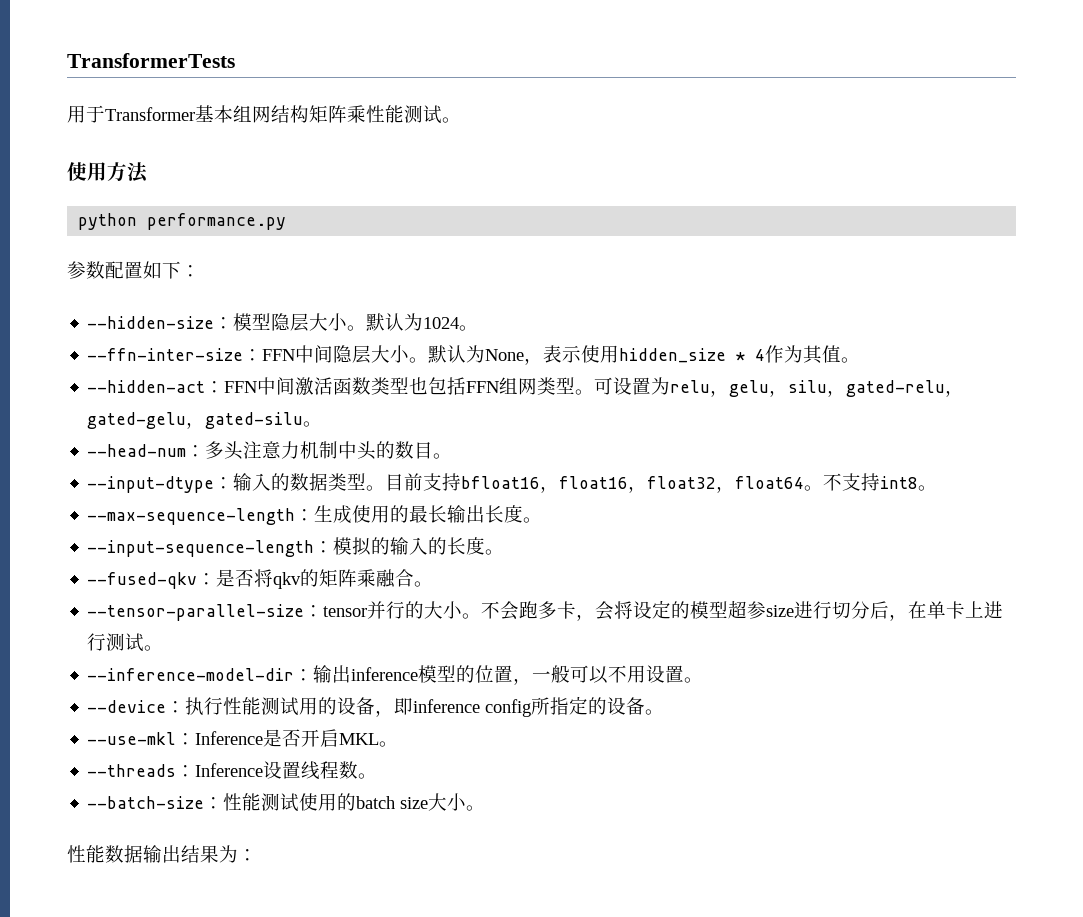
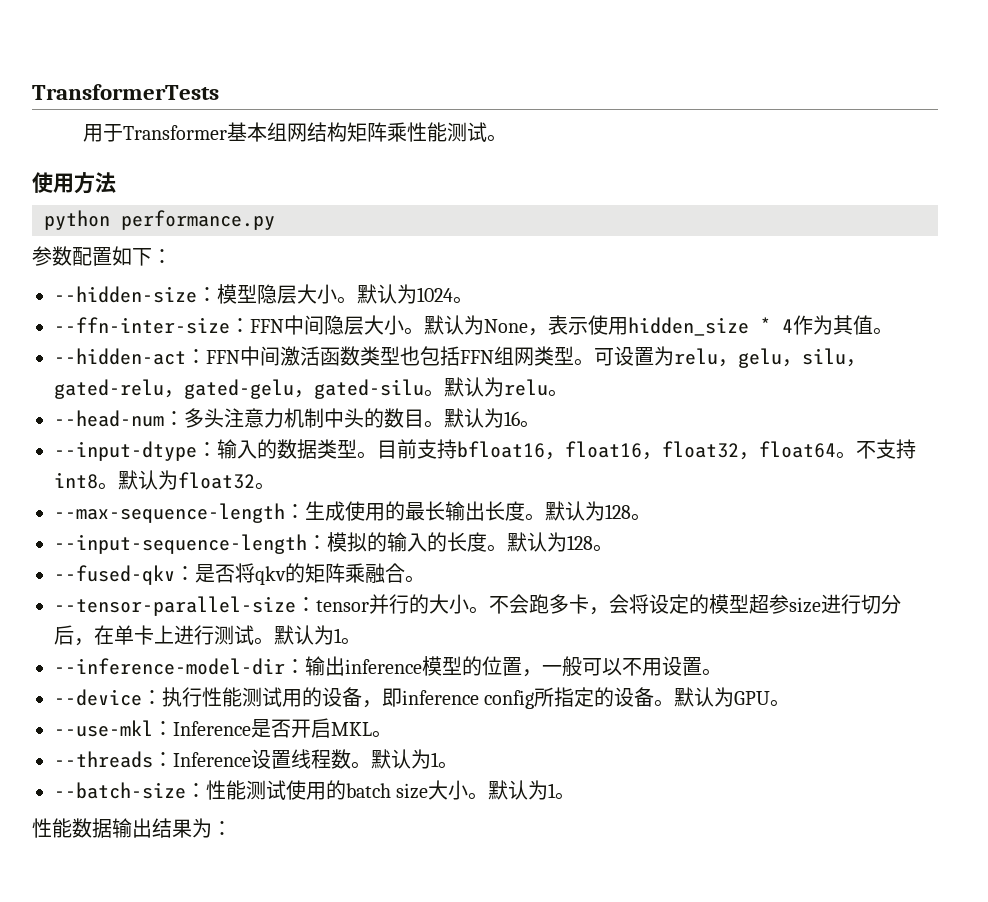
(323, 424) none -> [444,377,568,397] 默认为relu。
(453, 456) none -> [444,408,540,428] 默认为16。
(938, 488) none -> [118,470,275,490] 默认为float32。
(543, 520) none -> [545,501,651,521] 默认为128。
(505, 552) none -> [507,532,613,552] 默认为128。
(164, 648) none -> [274,625,361,645] 默认为1。
(665, 712) none -> [674,687,791,707] 默认为GPU。
(378, 776) none -> [371,749,458,769] 默认为1。
(486, 808) none -> [488,780,576,800] 默认为1。

